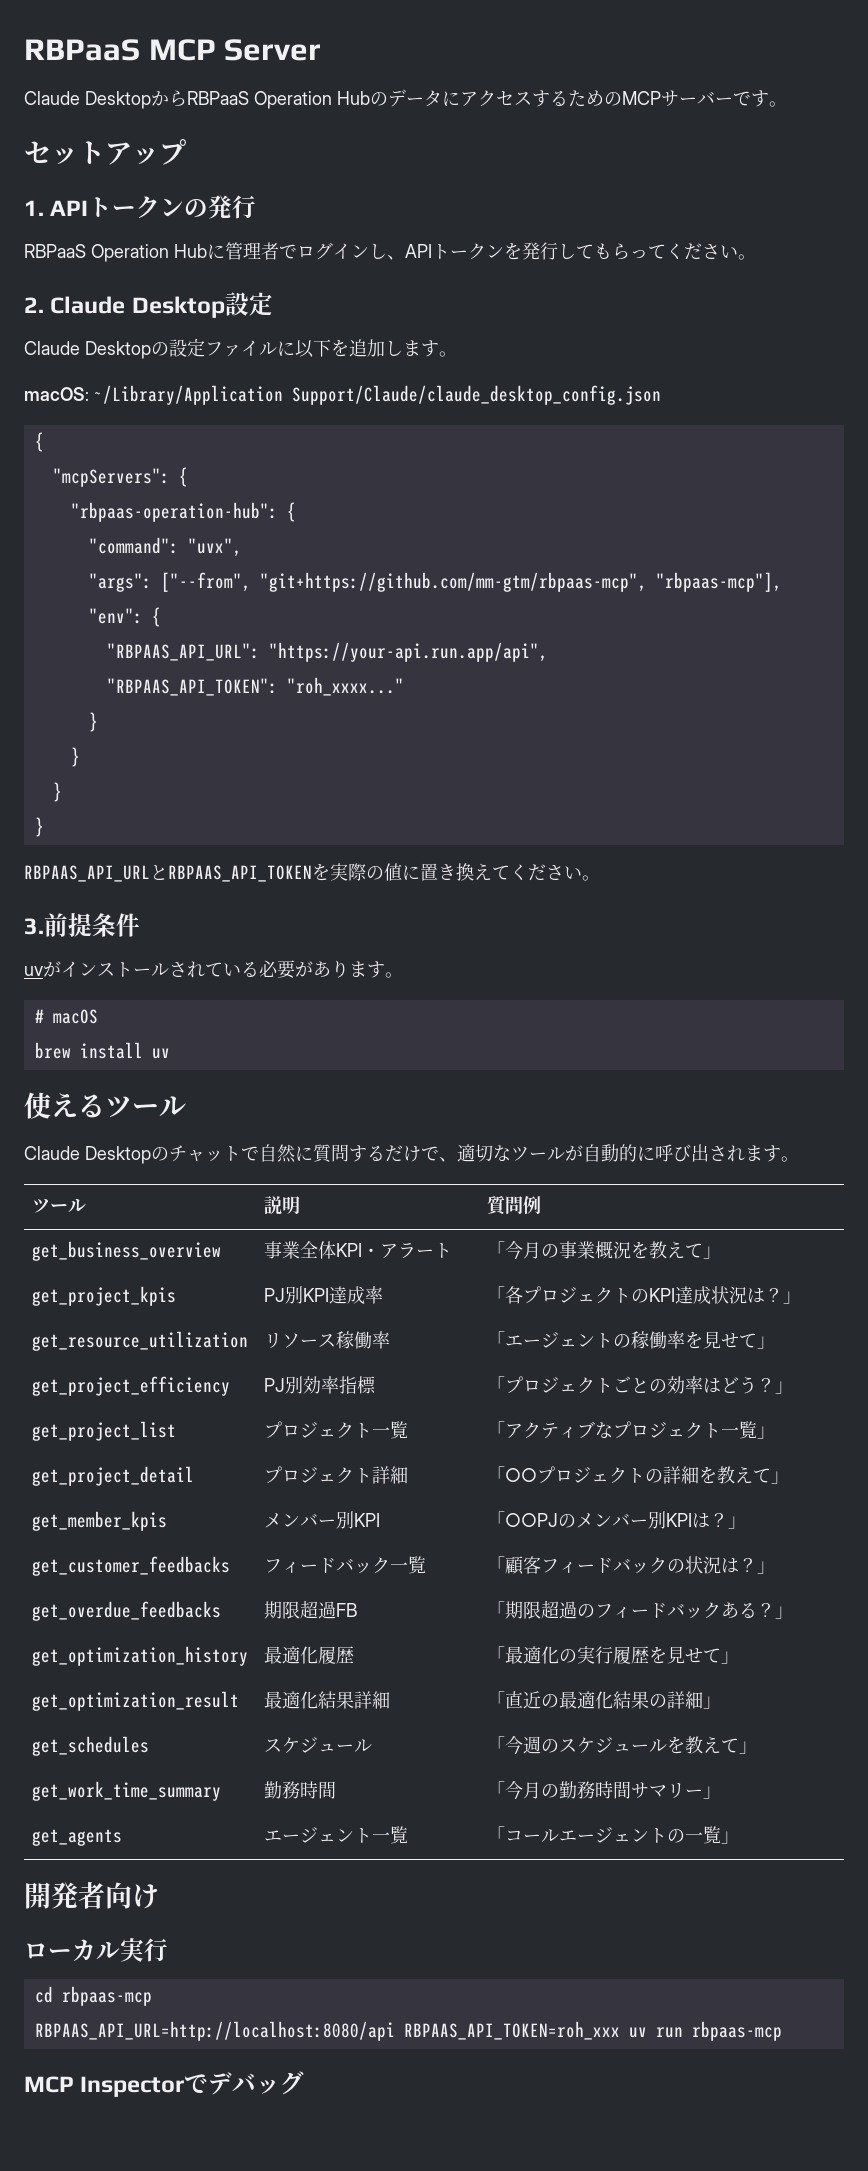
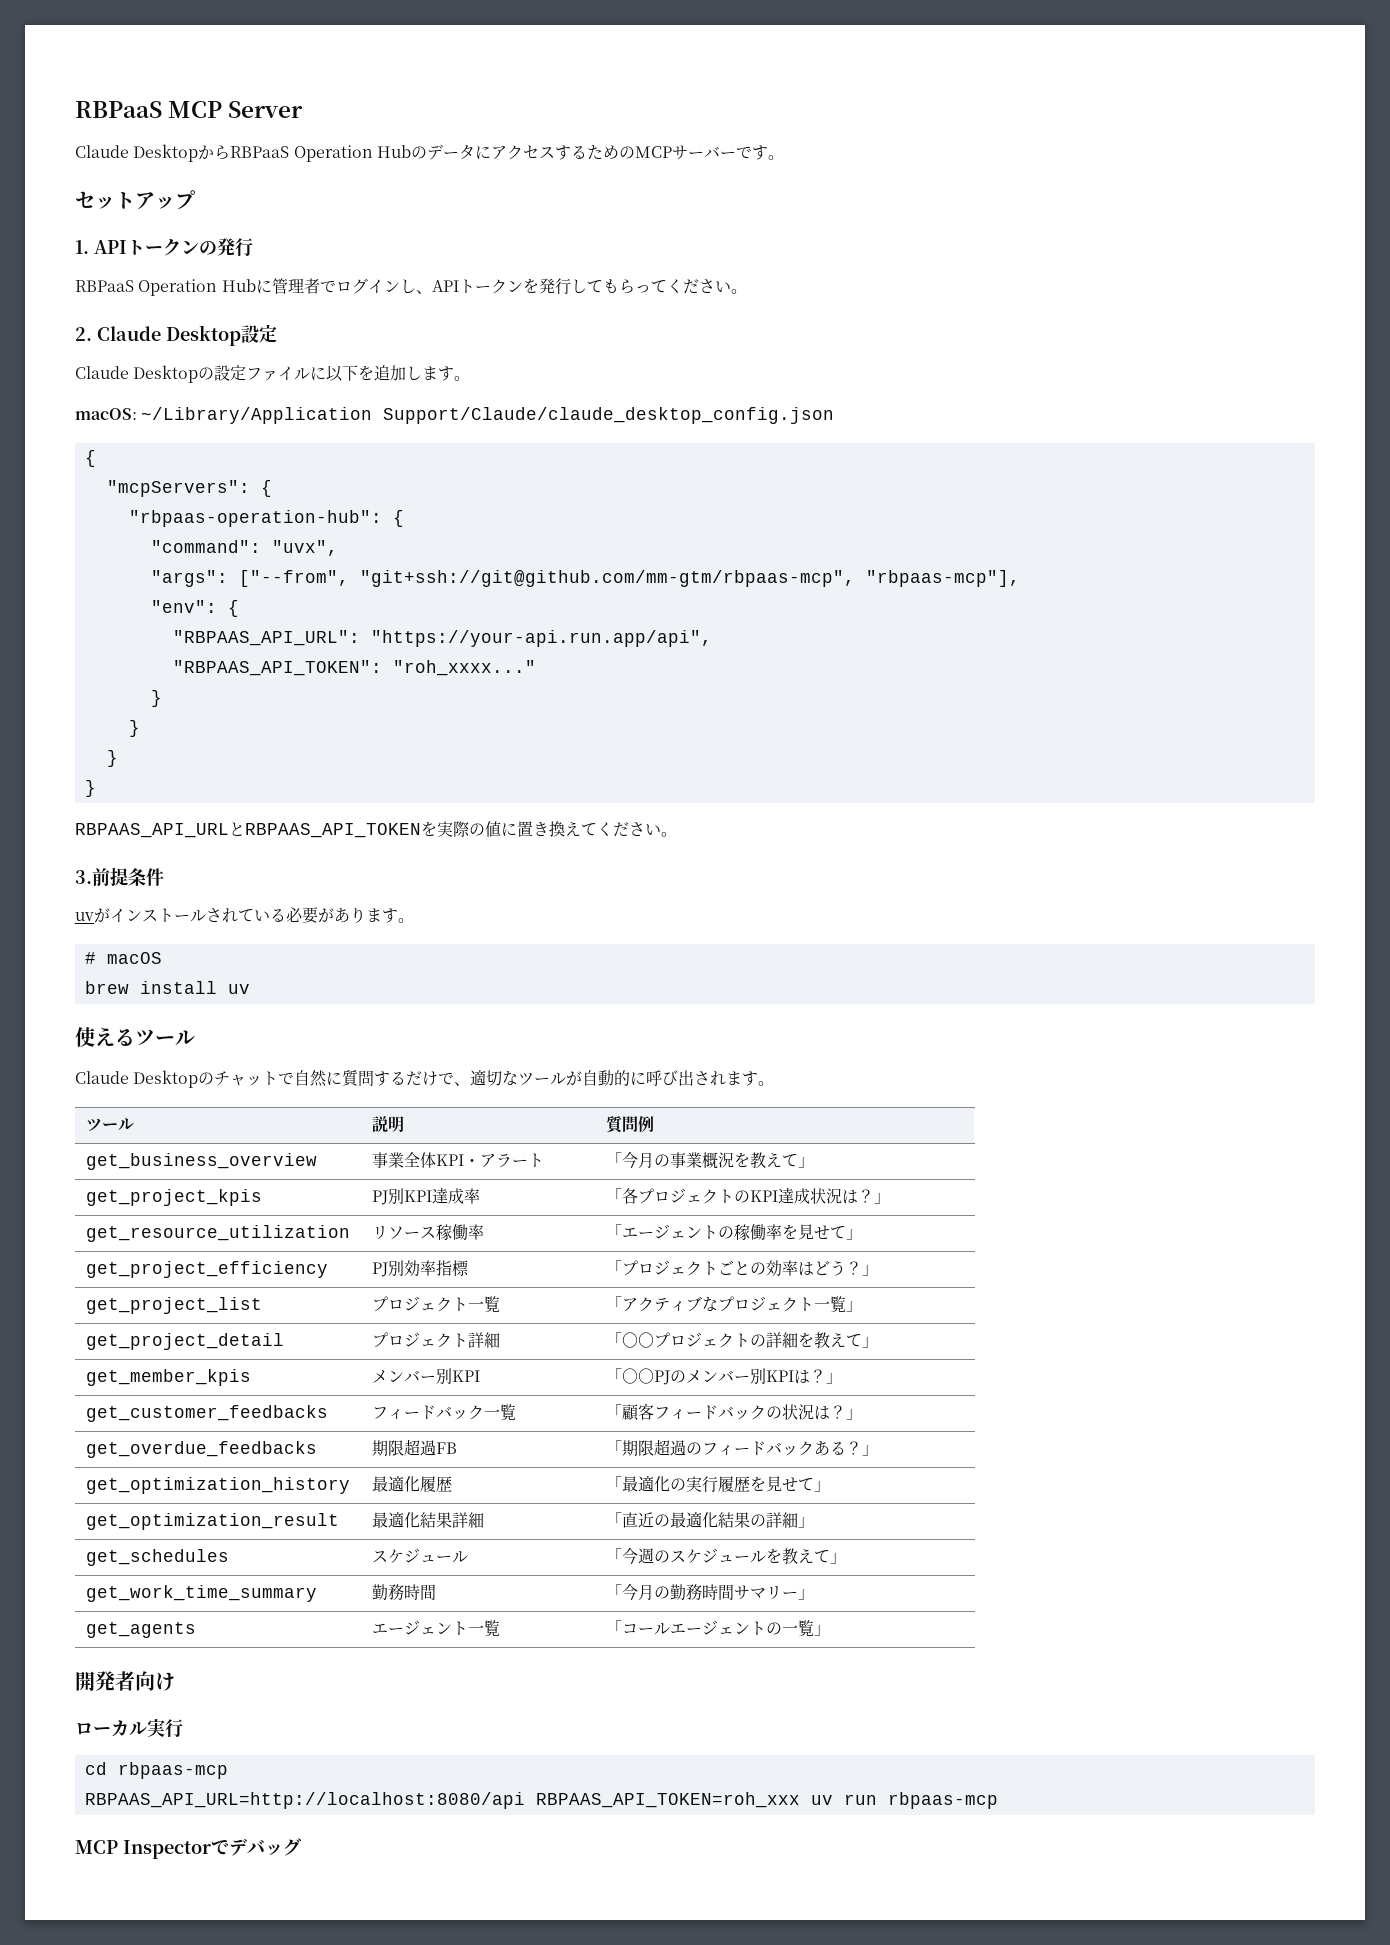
[259,572,647,592] "git+https://github.com/mm-gtm/rbpaas-mcp", -> [359,570,855,587] "git+ssh://git@github.com/mm-gtm/rbpaas-mcp",

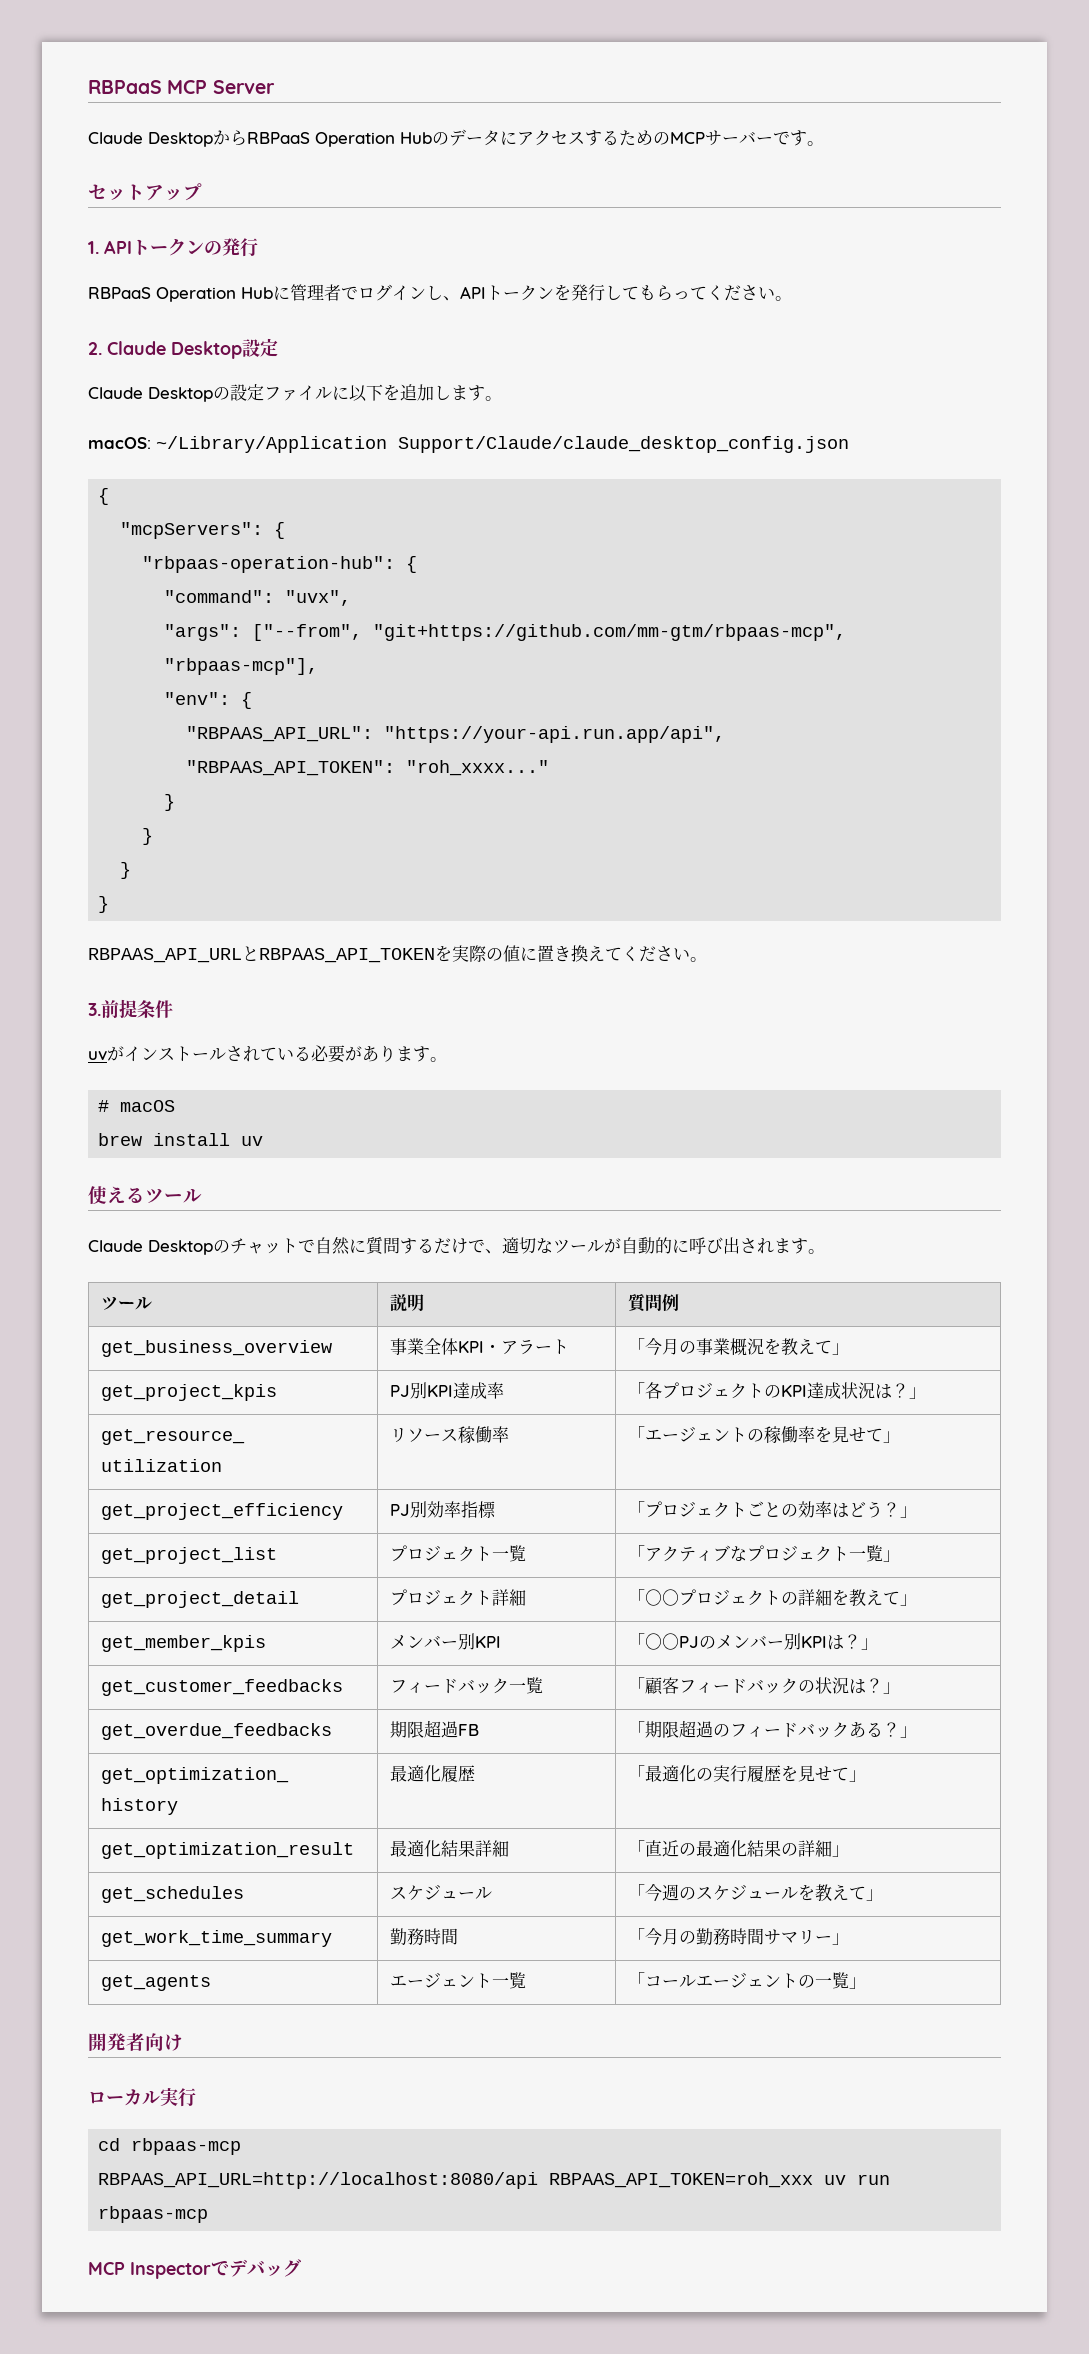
[359,570,855,587] "git+ssh://git@github.com/mm-gtm/rbpaas-mcp", -> [373,624,847,641] "git+https://github.com/mm-gtm/rbpaas-mcp",

